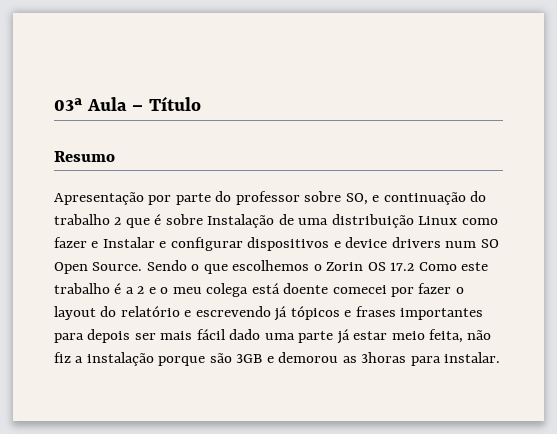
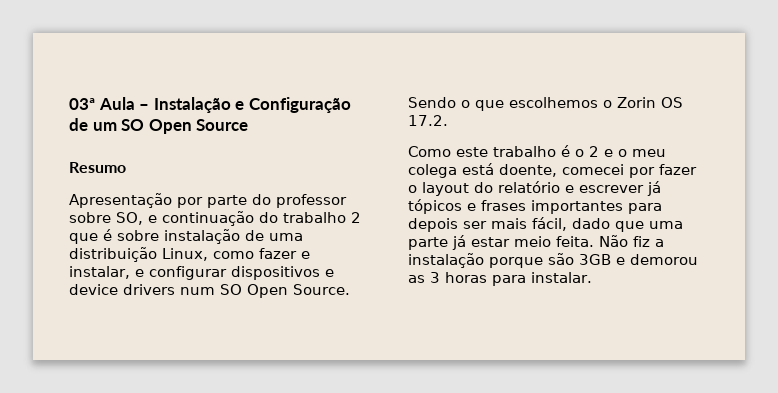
[149,96,202,111] Título -> [153,97,351,113] [69,118,249,134] Instalação e Configuração de um SO Open Source
[207,214,275,228] Instalação -> [164,229,240,244] instalação
[418,216,458,225] Linux -> [162,248,208,261] Linux,
[102,237,155,248] Instalar -> [69,266,130,279] instalar,
[390,262,415,271] 17.2 -> [408,115,448,126] 17.2. //
[125,287,134,294] a -> [575,149,584,157] o
[283,283,329,294] doente -> [499,164,557,177] doente,
[195,306,271,317] escrevendo -> [579,185,644,193] escrever
[196,329,261,340] fácil dado -> [532,217,644,232] fácil, dado que
[429,329,492,343] feita, não -> [556,235,628,247] feita. Não
[361,352,407,363] 3horas -> [430,272,487,283] 3 horas

